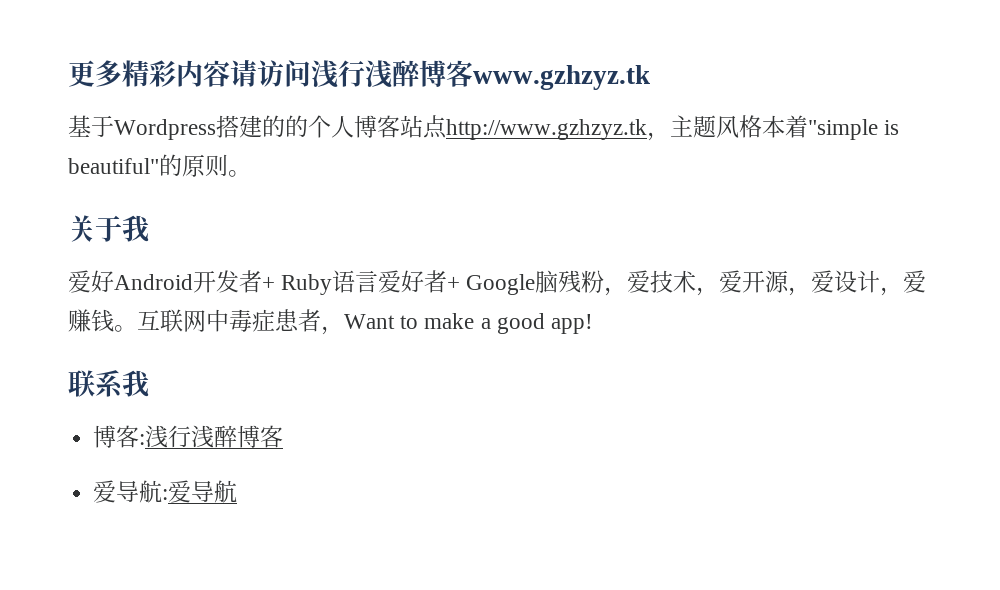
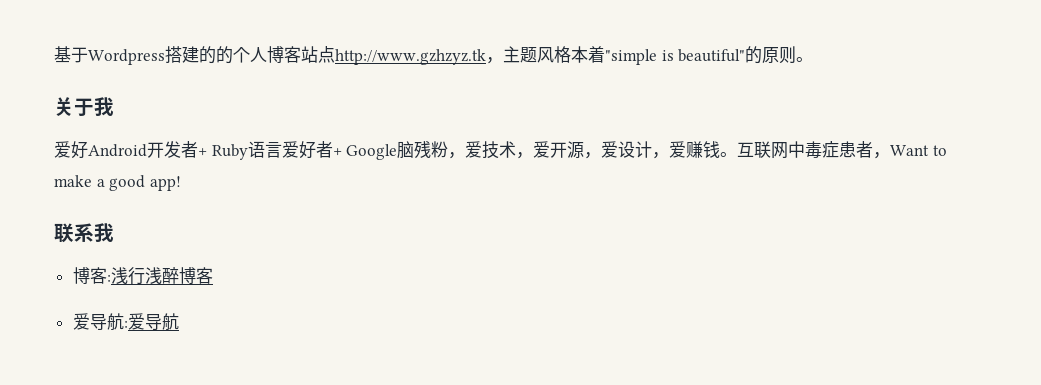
[68,60,650,90] 更多精彩内容请访问浅行浅醉博客www.gzhzyz.tk // -> (54, 54) none

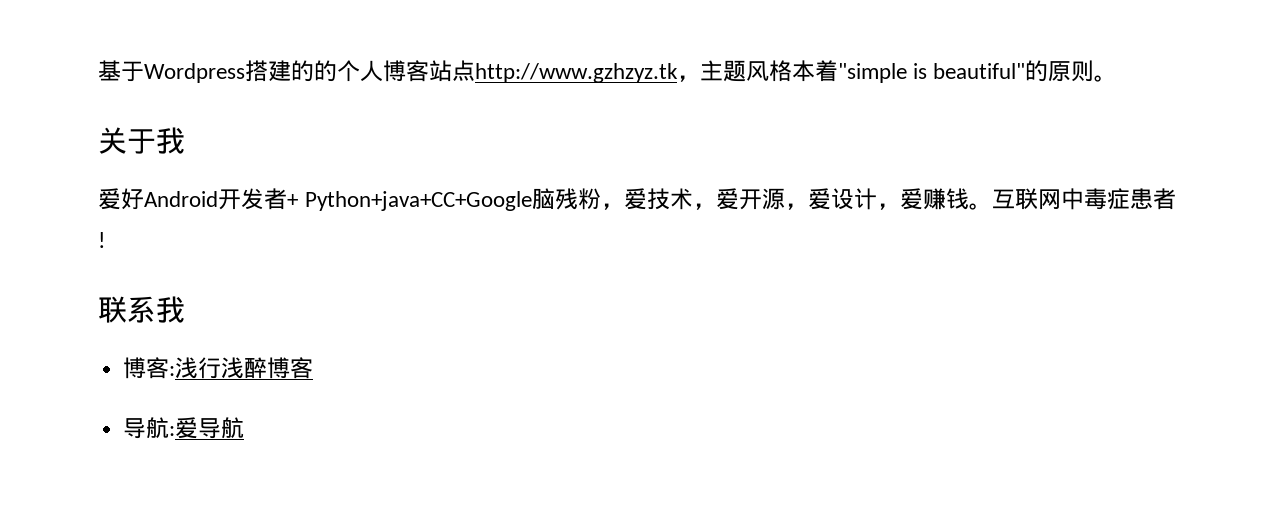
[211,141,398,160] Ruby语言爱好者+ Google -> [305,191,532,211] Python+java+CC+Google
[873,145,947,159] [54,175,181,191] ，Want to make a good app! -> [98,232,105,248] !
[72,313,90,330] 爱 -> (314, 368) none

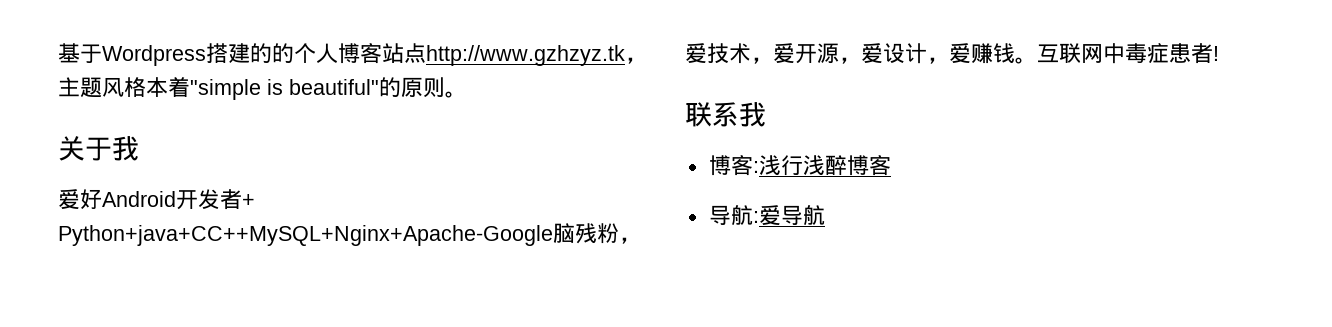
[305,191,532,211] Python+java+CC+Google -> [58,225,553,246] Python+java+CC++MySQL+Nginx+Apache-Google

